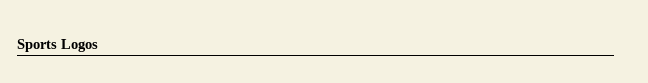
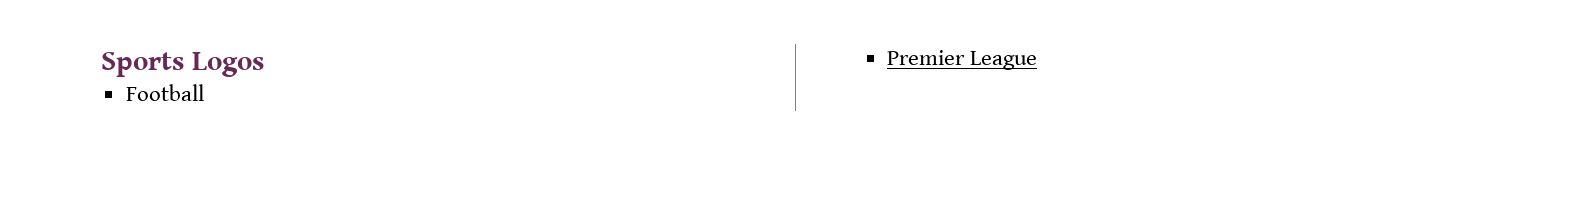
(98, 45) none -> [125,84,204,101] [887,50,1038,70] // Football // Premier League

